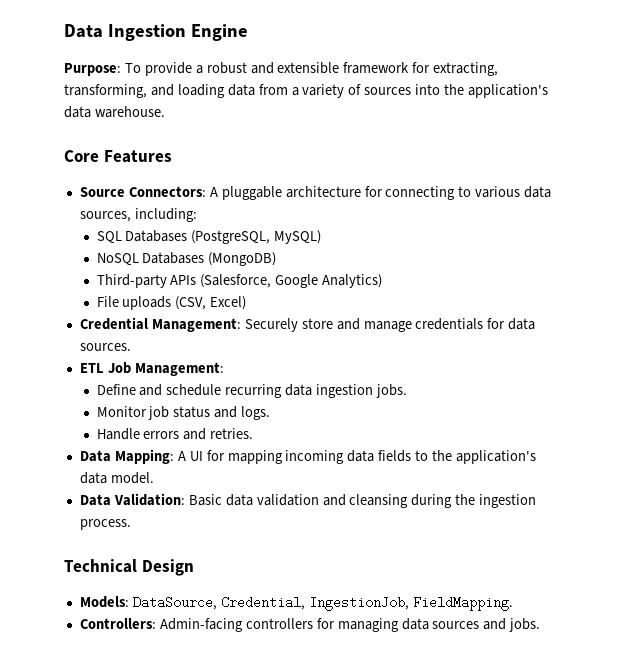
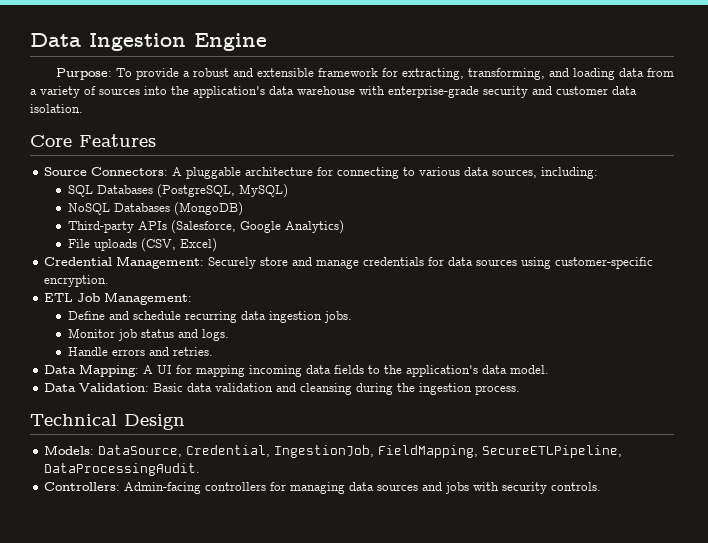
[94,106,165,118] warehouse. -> [297,86,637,98] [30,104,83,113] warehouse with enterprise-grade security and customer data isolation.
[79,343,131,351] sources. -> [476,257,654,269] [44,275,110,287] sources using customer-specific encryption.
[412,596,513,611] FieldMapping. -> [378,445,623,458] [44,463,201,476] FieldMapping, SecureETLPipeline, DataProcessingAudit.
[509,618,541,632] jobs. -> [445,482,602,494] jobs with security controls.

